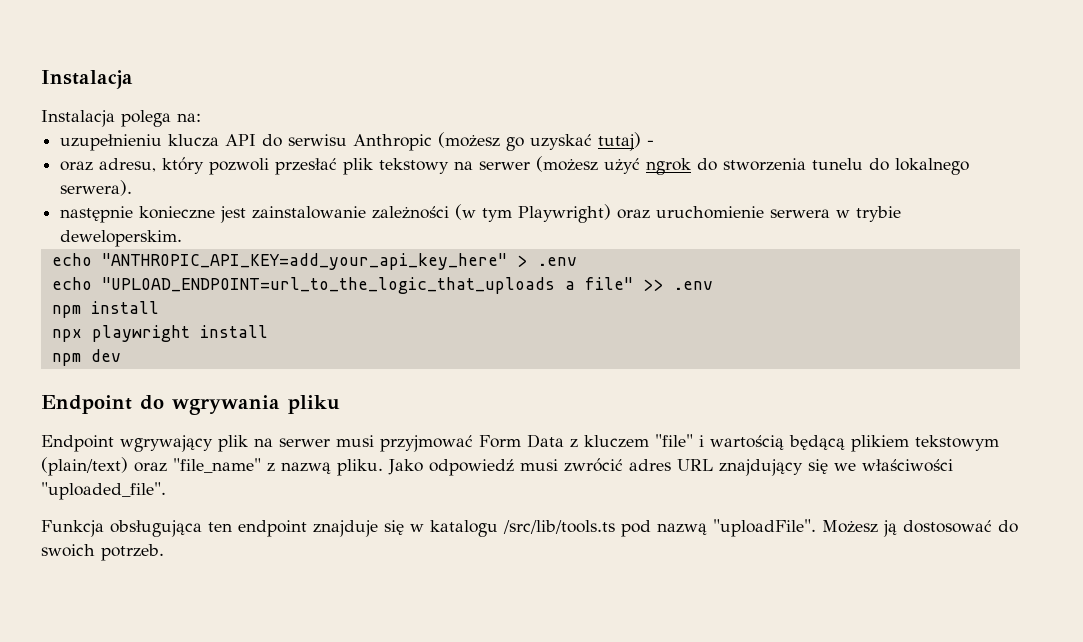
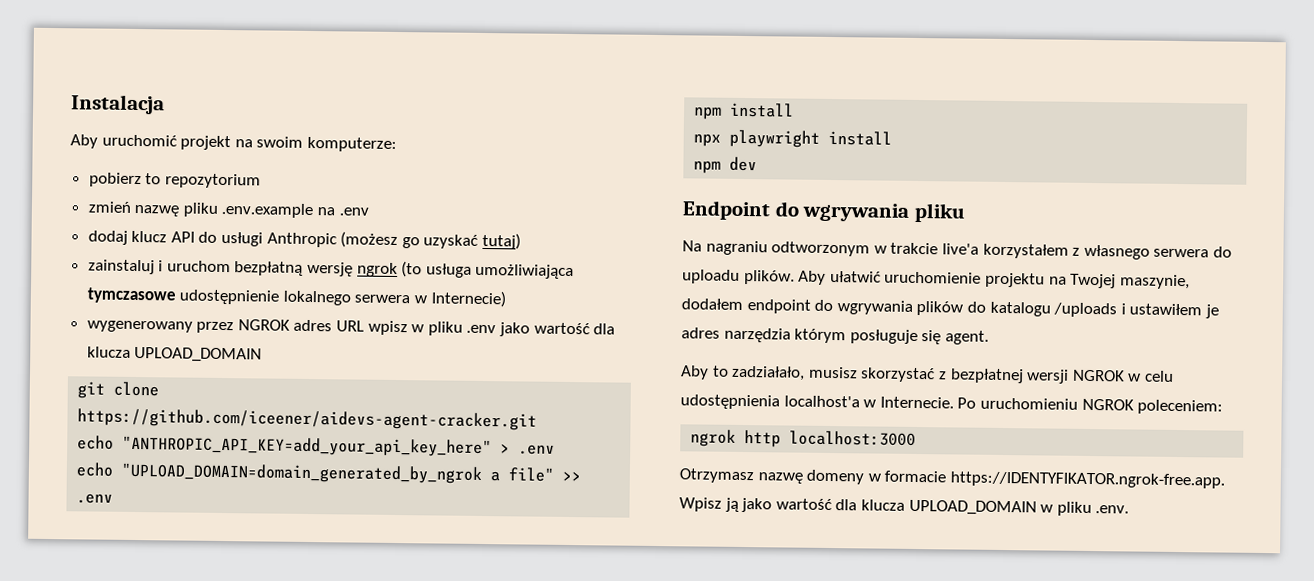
[41,110,201,127] [60,134,220,151] Instalacja polega na: // uzupełnieniu klucza -> [70,134,397,152] [88,172,261,189] [87,201,369,219] [87,230,168,245] Aby uruchomić projekt na swoim komputerze: // pobierz to repozytorium // zmień nazwę pliku .env.example na .env // dodaj klucz
[288,134,348,146] serwisu -> [221,231,264,247] usługi
[647,140,655,146] [60,156,970,175] [60,180,133,196] [60,204,902,223] [60,230,183,247] - // oraz adresu, który pozwoli przesłać plik tekstowy na serwer (możesz użyć ngrok do stworzenia tunelu do lokalnego serwera). // następnie konieczne jest zainstalowanie zależności (w tym Playwright) oraz uruchomienie serwera w trybie deweloperskim. -> [87,259,575,280] [86,287,506,308] [86,319,616,337] [86,346,263,363] [77,381,160,399] [77,408,538,431] // zainstaluj i uruchom bezpłatną wersję ngrok (to usługa umożliwiająca tymczasowe udostępnienie lokalnego serwera w Internecie) // wygenerowany przez NGROK adres URL wpisz w pliku .env jako wartość dla klucza UPLOAD_DOMAIN // git clone https://github.com/iceener/aidevs-agent-cracker.git
[101,277,555,294] "UPLOAD_ENDPOINT=url_to_the_logic_that_uploads -> [121,462,483,485] "UPLOAD_DOMAIN=domain_generated_by_ngrok
[41,434,999,452] [41,457,953,476] [41,482,166,500] [41,519,1018,537] [41,544,164,561] Endpoint wgrywający plik na serwer musi przyjmować Form Data z kluczem "file" i wartością będącą plikiem tekstowym (plain/text) oraz "file_name" z nazwą pliku. Jako odpowiedź musi zwrócić adres URL znajdujący się we właściwości "uploaded_file". // Funkcja obsługująca ten endpoint znajduje się w katalogu /src/lib/tools.ts pod nazwą "uploadFile". Możesz ją dostosować do swoich potrzeb. -> [682,240,1232,260] [682,269,1190,290] [681,298,1219,319] [681,327,989,345] [680,365,1174,384] [680,394,1224,415] [690,429,917,448] [679,468,1225,489] [679,497,1130,517] Na nagraniu odtworzonym w trakcie live'a korzystałem z własnego serwera do uploadu plików. Aby ułatwić uruchomienie projektu na Twojej maszynie, dodałem endpoint do wgrywania plików do katalogu /uploads i ustawiłem je adres narzędzia którym posługuje się agent. // Aby to zadziałało, musisz skorzystać z bezpłatnej wersji NGROK w celu udostępnienia localhost'a w Internecie. Po uruchomieniu NGROK poleceniem: // ngrok http localhost:3000 // Otrzymasz nazwę domeny w formacie https://IDENTYFIKATOR.ngrok-free.app. Wpisz ją jako wartość dla klucza UPLOAD_DOMAIN w pliku .env.

